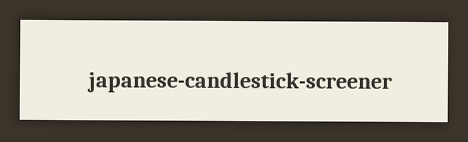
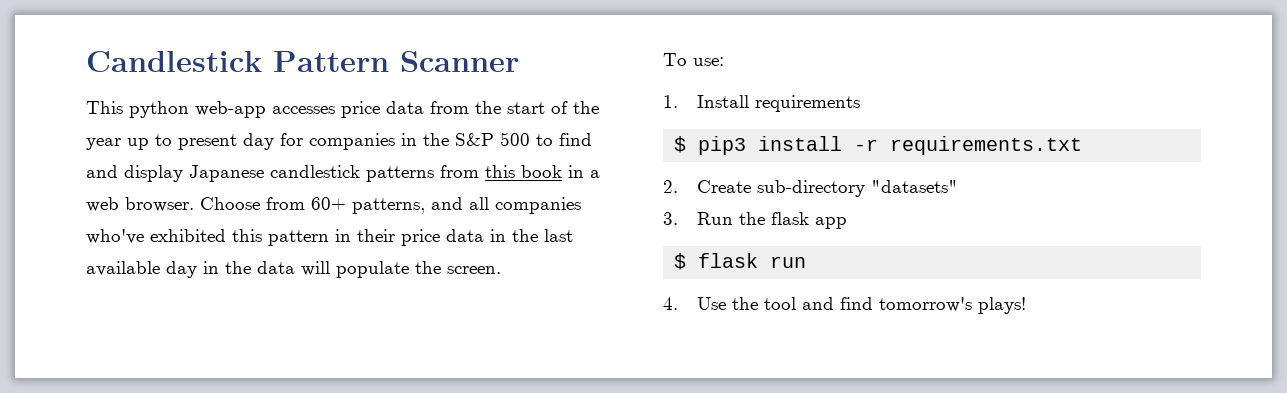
[86,71,392,94] japanese-candlestick-screener -> [86,51,519,72] [86,101,599,118] [86,132,592,150] [86,165,600,182] [86,197,581,214] [86,229,573,246] [86,261,501,278] [663,53,724,66] [663,95,861,112] [674,136,1083,155] [663,180,959,197] [663,212,848,229] [674,253,807,270] [663,297,1027,314] Candlestick Pattern Scanner // This python web-app accesses price data from the start of the year up to present day for companies in the S&P 500 to find and display Japanese candlestick patterns from this book in a web browser. Choose from 60+ patterns, and all companies who've exhibited this pattern in their price data in the last available day in the data will populate the screen. // To use: // 1. Install requirements // $ pip3 install -r requirements.txt // 2. Create sub-directory "datasets" // 3. Run the flask app // $ flask run // 4. Use the tool and find tomorrow's plays!

